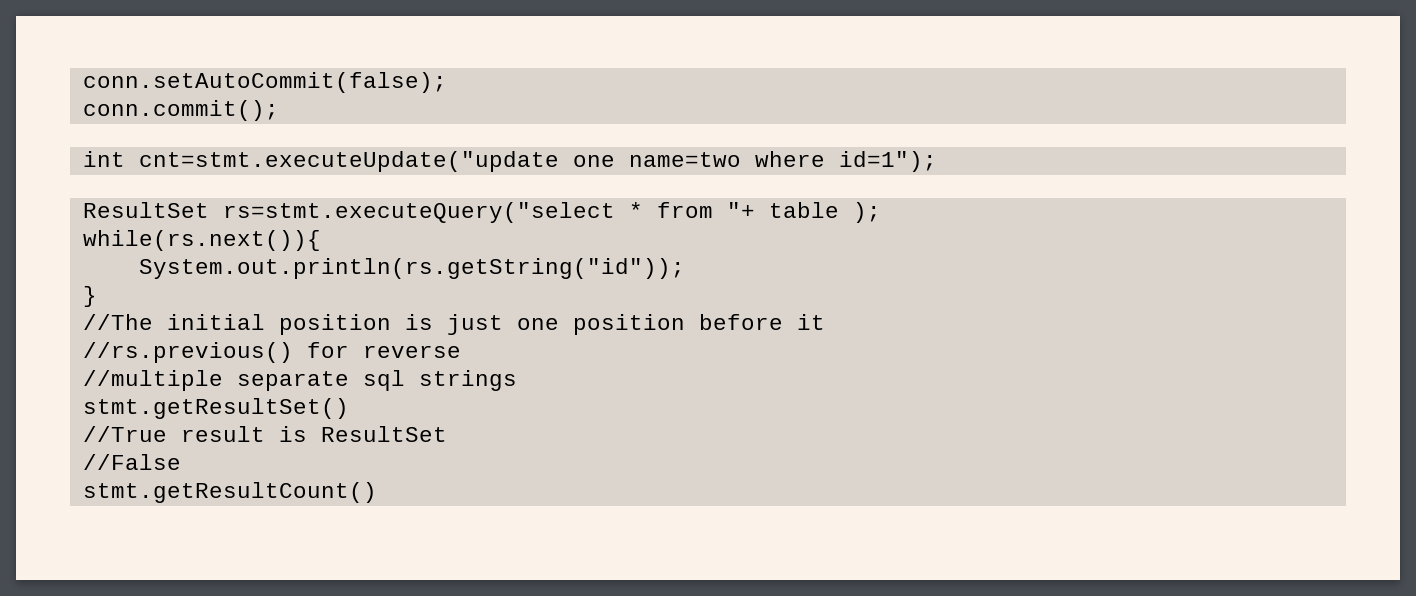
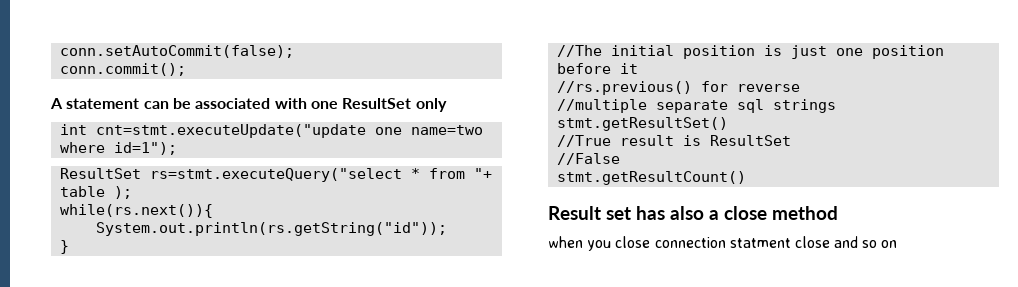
(280, 110) none -> [50,98,447,112] // A statement can be associated with one ResultSet only
(378, 492) none -> [548,206,838,220] [548,236,898,251] // Result set has also a close method // when you close connection statment close and so on

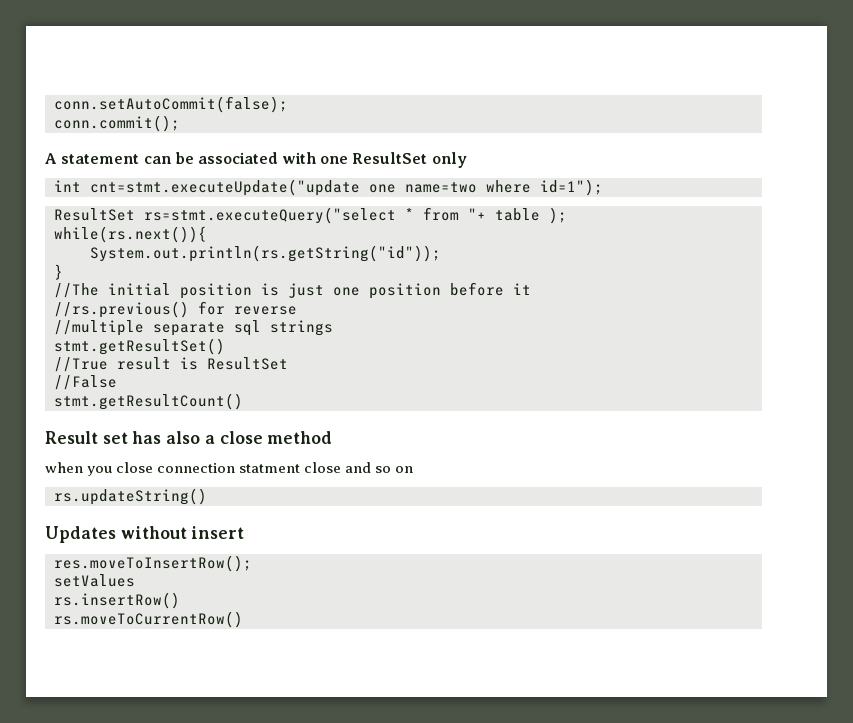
(898, 244) none -> [54,488,207,505] [45,526,245,543] [54,555,252,572] [54,574,135,587] [54,592,180,609] [54,611,243,628] // rs.updateString() // Updates without insert // res.moveToInsertRow(); // setValues // rs.insertRow() // rs.moveToCurrentRow()

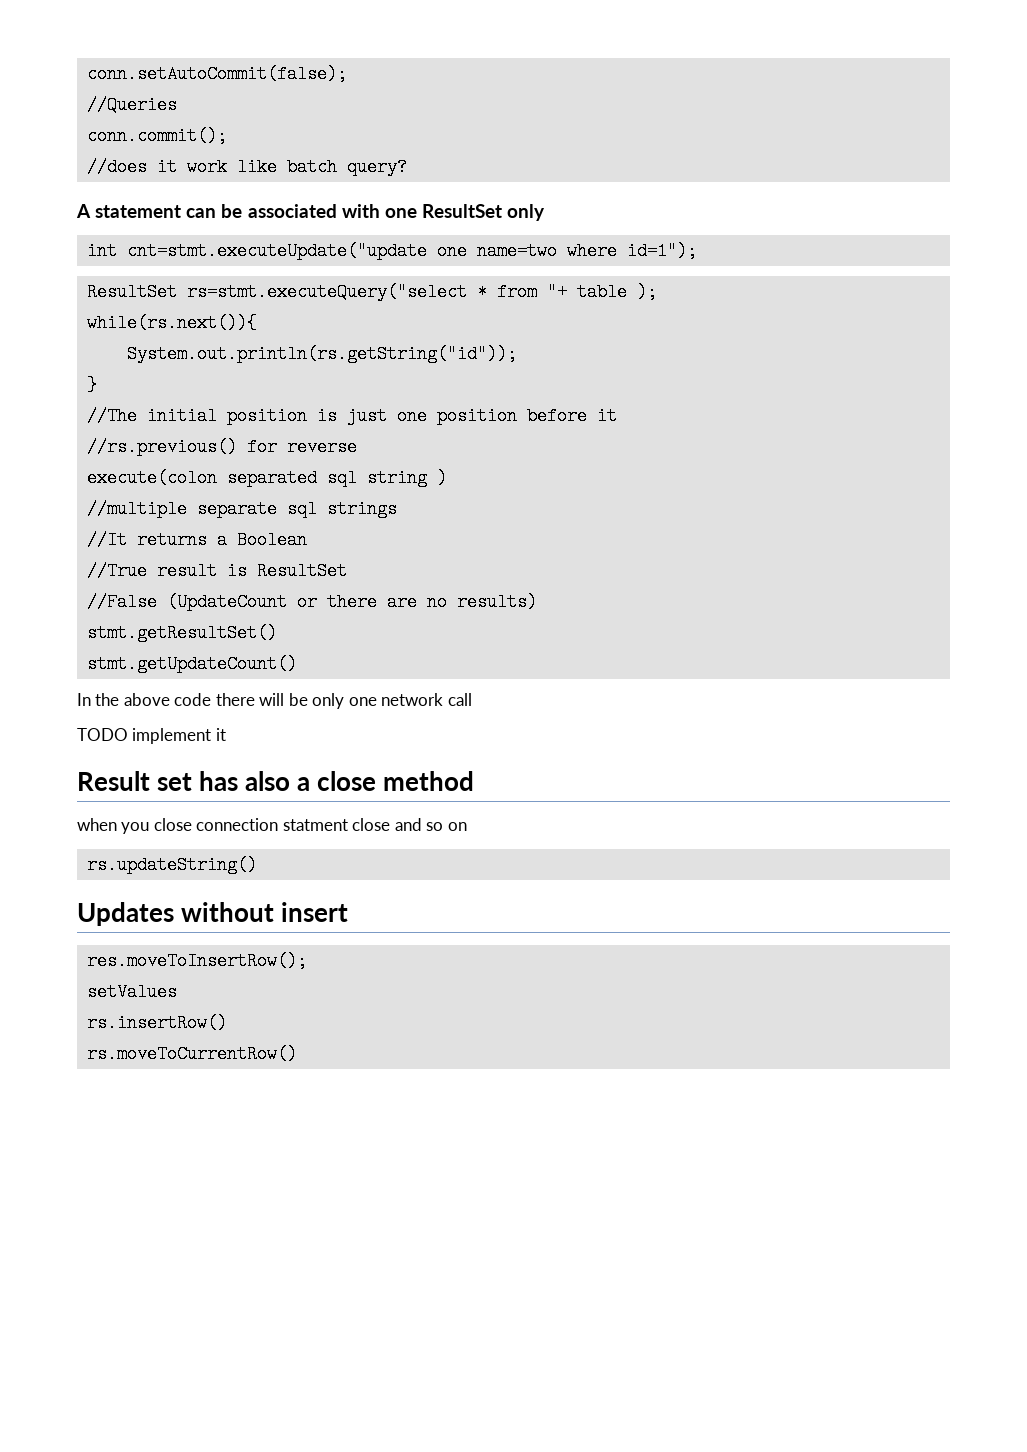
(288, 104) none -> [86,96,177,114] // //Queries
(180, 123) none -> [86,158,407,176] // //does it work like batch query?
(297, 310) none -> [86,469,447,487] // execute(colon separated sql string )
[54,338,225,355] stmt.getResultSet() -> [86,531,307,549] //It returns a Boolean
[54,393,243,410] // stmt.getResultCount() -> [166,593,537,611] [86,624,277,642] [86,655,297,673] [77,693,472,709] [77,728,226,744] (UpdateCount or there are no results) // stmt.getResultSet() // stmt.getUpdateCount() // In the above code there will be only one network call // TODO implement it

